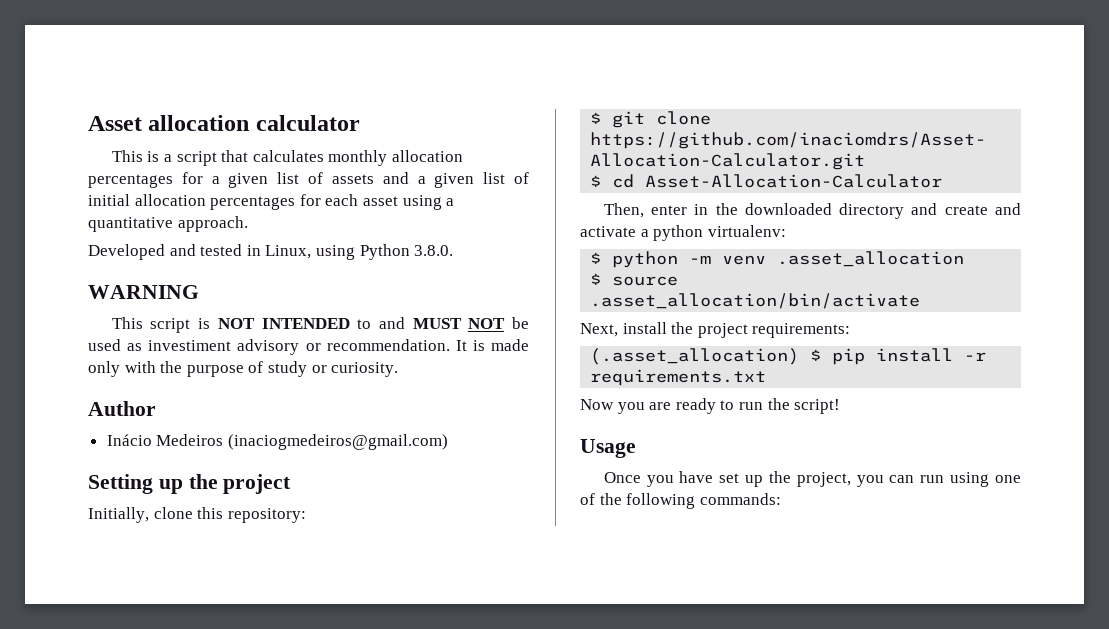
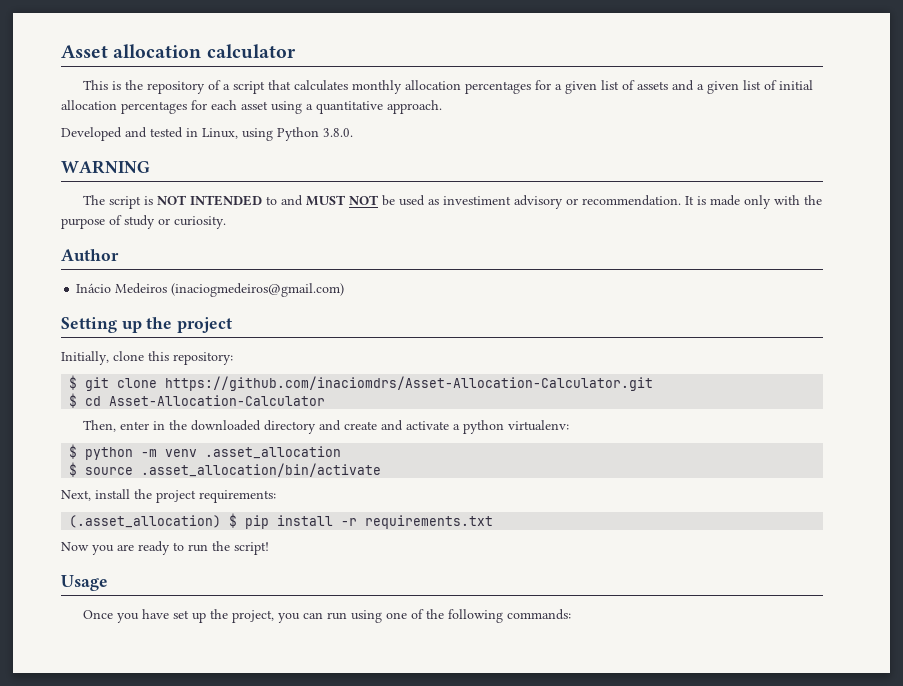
(160, 156) none -> [124,80,221,94] the repository of
[111,317,143,329] This -> [82,195,105,205] The

